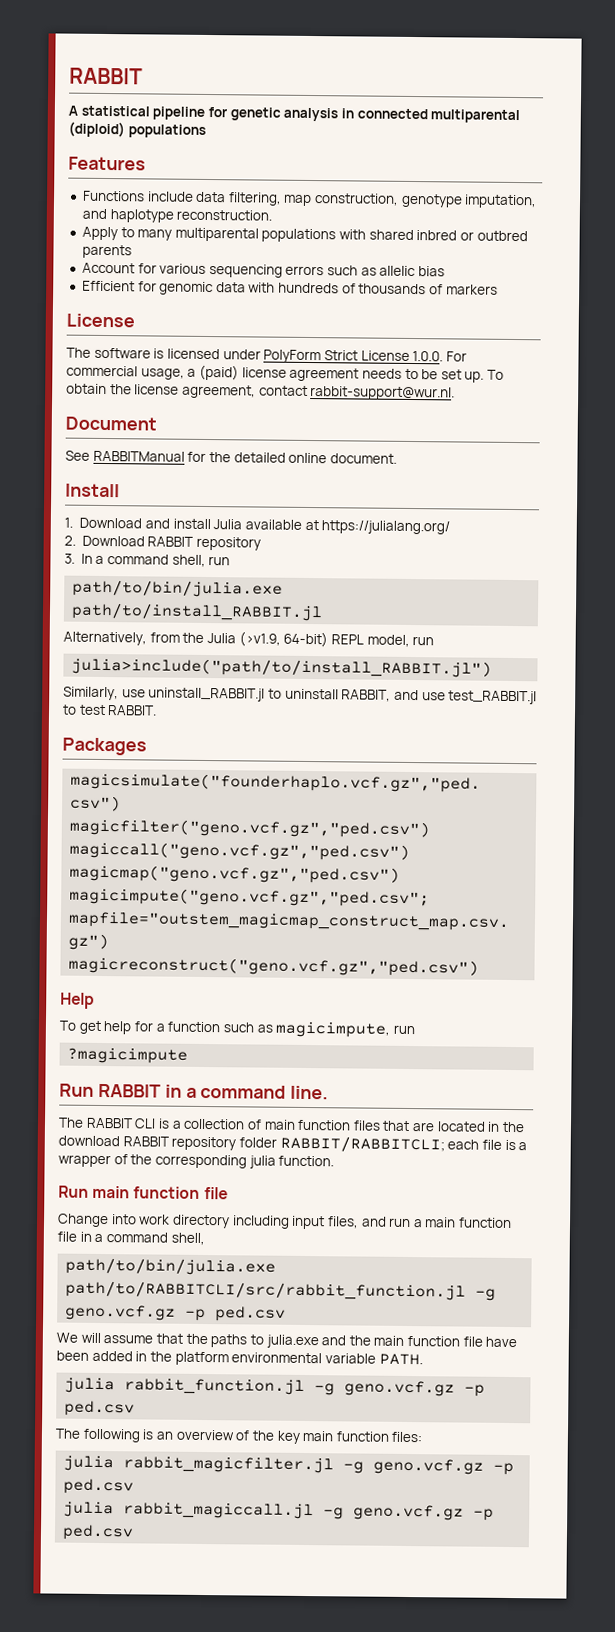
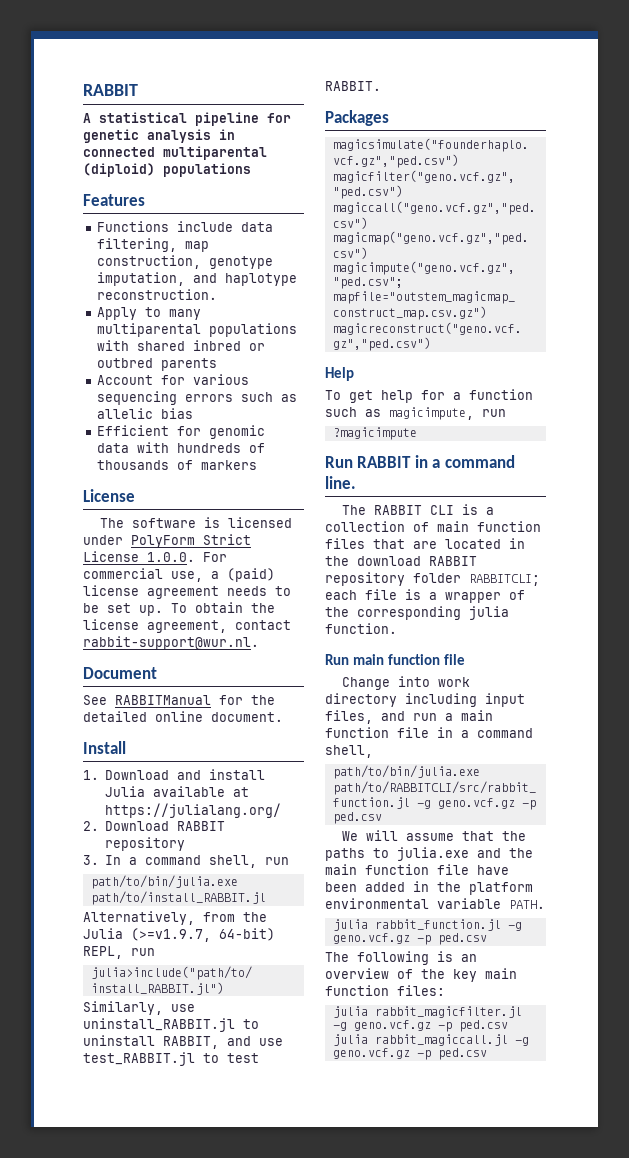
[140,368,185,380] usage, -> [171,571,203,582] use,
[238,631,410,648] (>v1.9, 64-bit) REPL model, -> [131,928,275,942] [83,946,123,959] (>=v1.9.7, 64-bit) REPL,
[279,1135,445,1153] RABBIT/RABBITCLI; -> [469,574,540,586] RABBITCLI;

